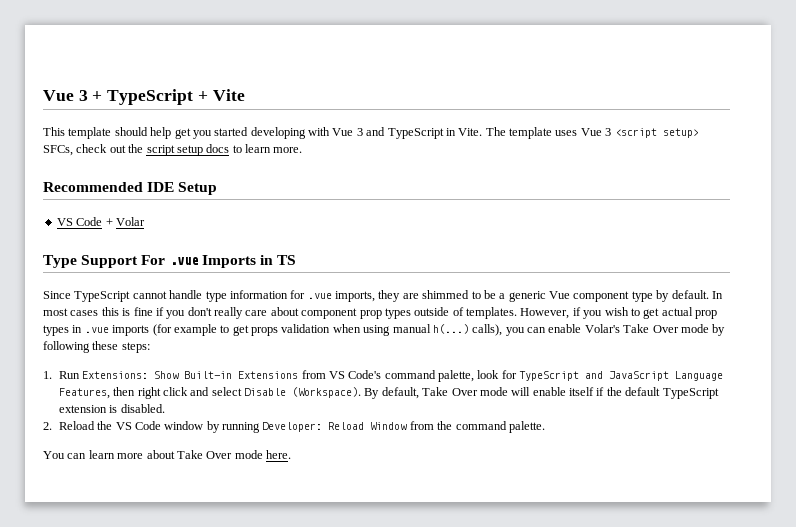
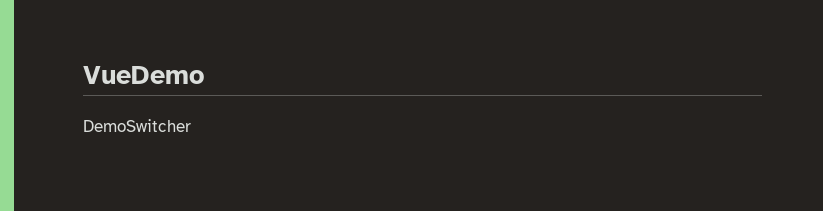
[43,89,245,105] [43,127,699,139] [43,144,303,156] [43,182,218,195] [56,217,145,226] [43,255,297,268] [43,290,723,302] [43,307,717,319] [43,324,726,336] [43,341,150,353] [43,370,724,382] [58,387,719,399] [58,404,165,413] [43,421,545,433] [43,450,291,459] Vue 3 + TypeScript + Vite // This template should help get you started developing with Vue 3 and TypeScript in Vite. The template uses Vue 3 <script setup> SFCs, check out the script setup docs to learn more. // Recommended IDE Setup // VS Code + Volar // Type Support For .vue Imports in TS // Since TypeScript cannot handle type information for .vue imports, they are shimmed to be a generic Vue component type by default. In most cases this is fine if you don't really care about component prop types outside of templates. However, if you wish to get actual prop types in .vue imports (for example to get props validation when using manual h(...) calls), you can enable Volar's Take Over mode by following these steps: // 1. Run Extensions: Show Built-in Extensions from VS Code's command palette, look for TypeScript and JavaScript Language Features, then right click and select Disable (Workspace). By default, Take Over mode will enable itself if the default TypeScript extension is disabled. // 2. Reload the VS Code window by running Developer: Reload Window from the command palette. // You can learn more about Take Over mode here. -> [83,66,204,84] [83,119,191,132] VueDemo // DemoSwitcher

